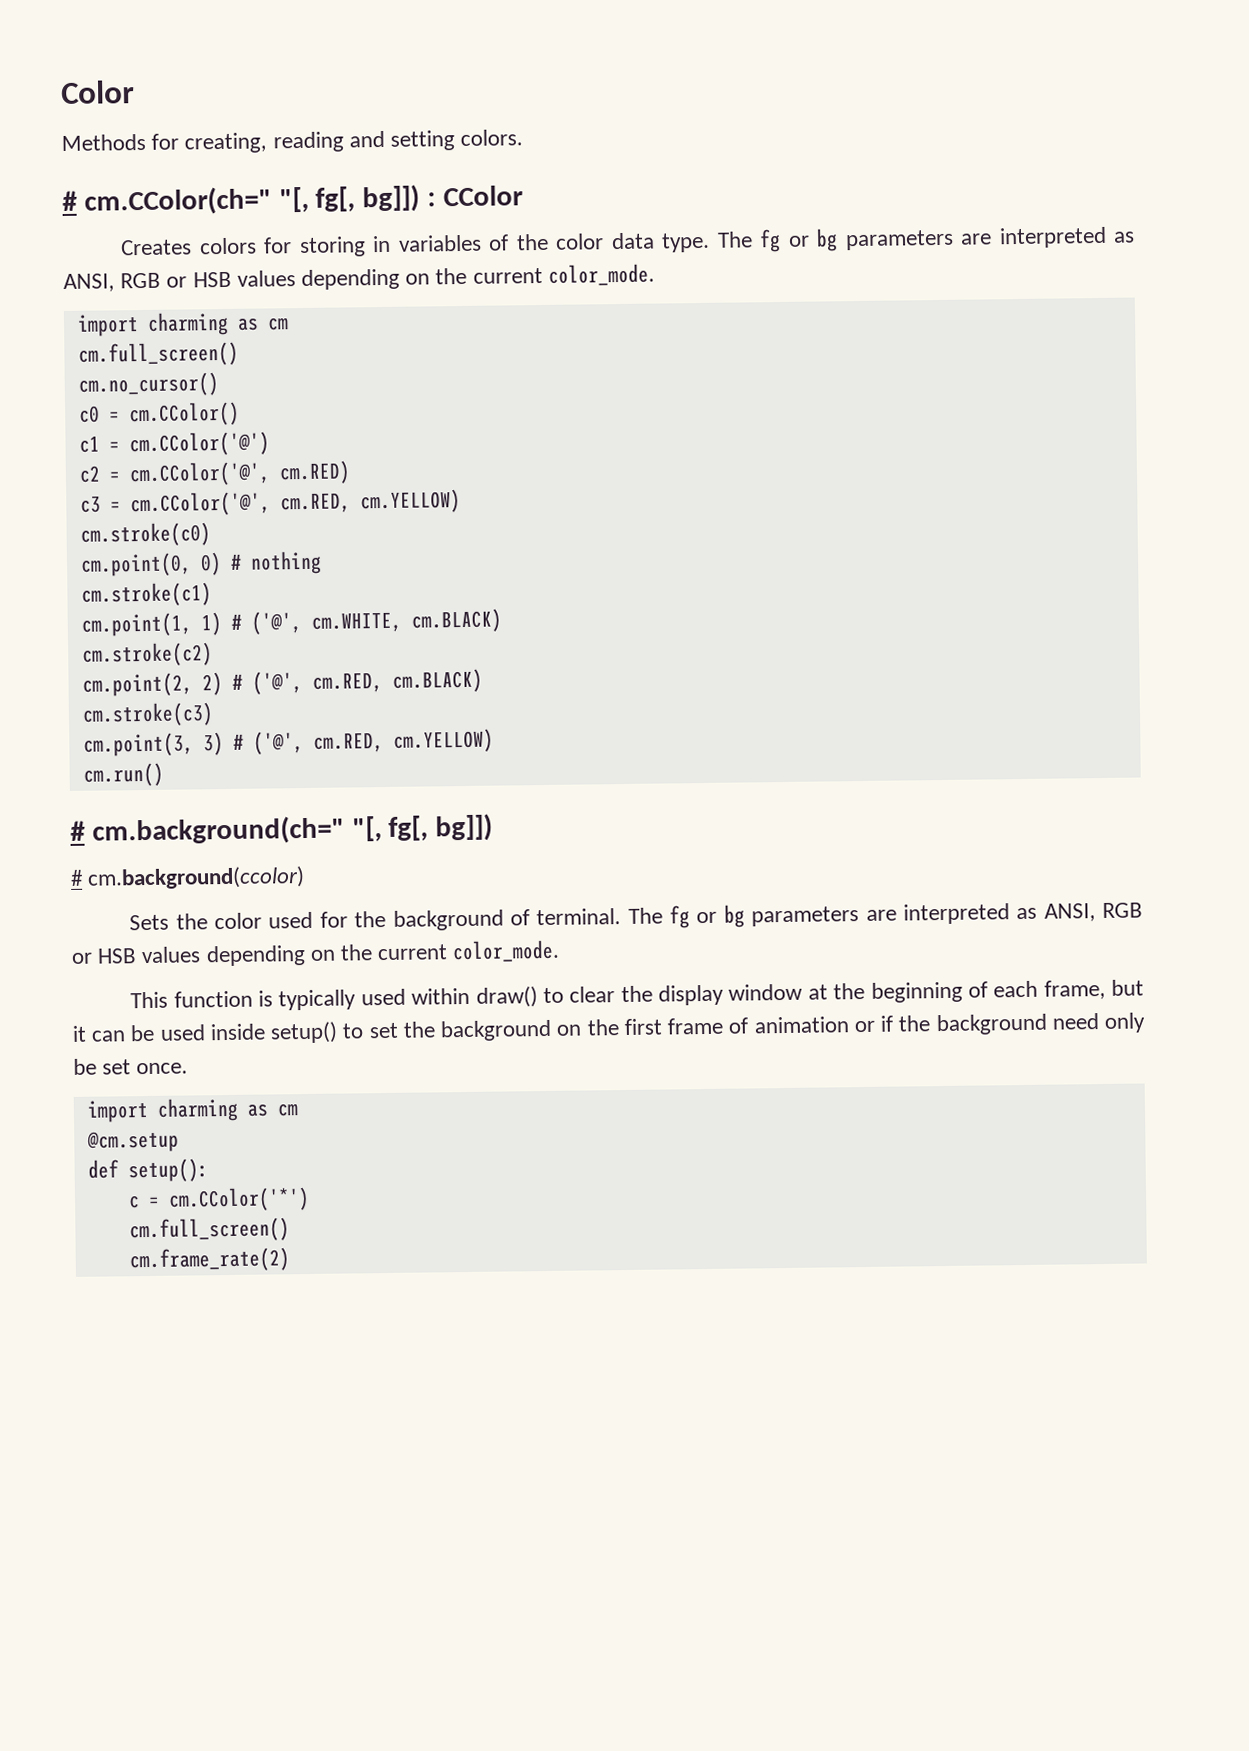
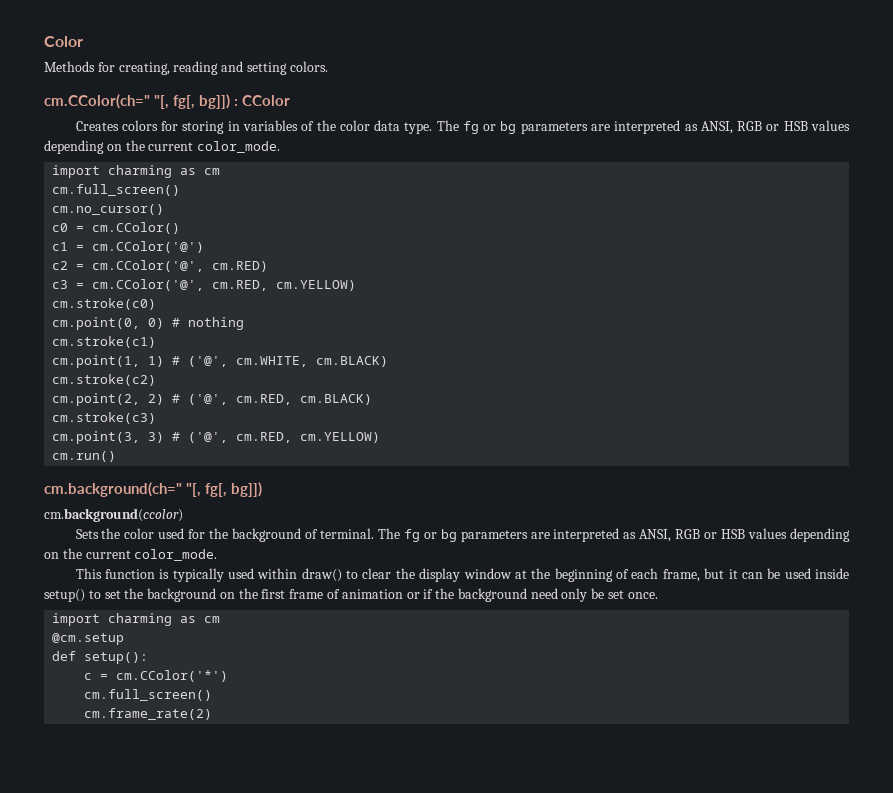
[62,190,78,212] # -> (328, 66) none
[70,820,86,841] # -> (117, 456) none
[70,869,84,886] # -> (262, 489) none

